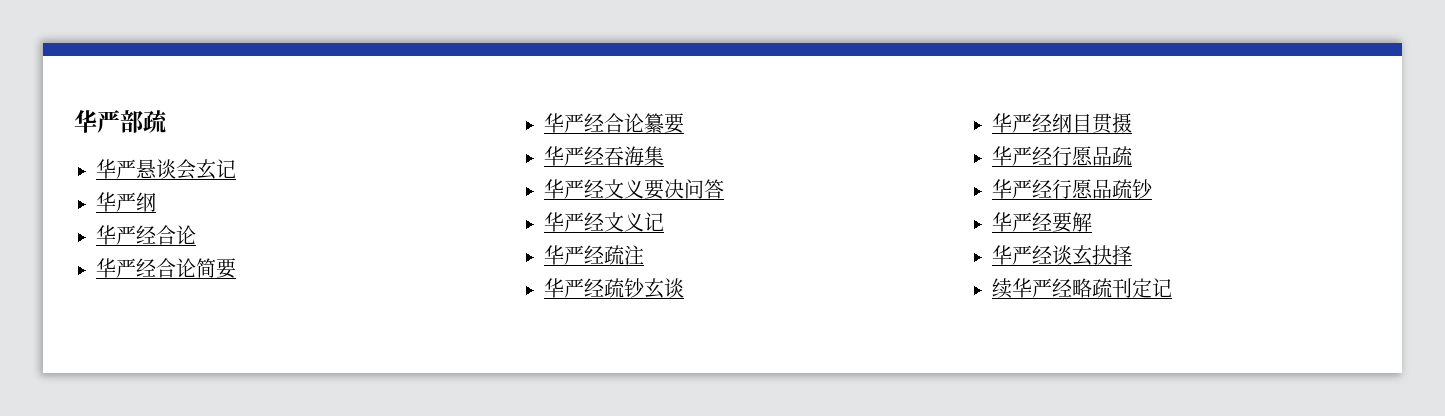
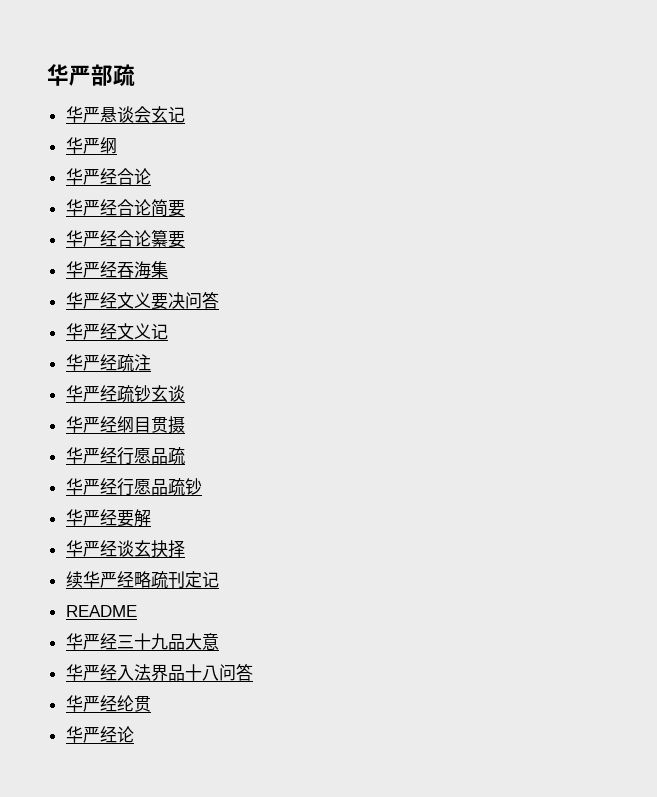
(1172, 287) none -> [65,605,137,617] [65,633,219,650] [65,663,253,681] [65,695,151,712] [65,726,134,743] // README // 华严经三十九品大意 // 华严经入法界品十八问答 // 华严经纶贯 // 华严经论

